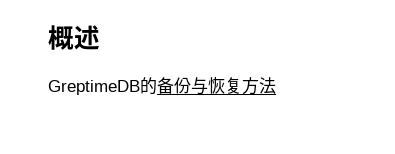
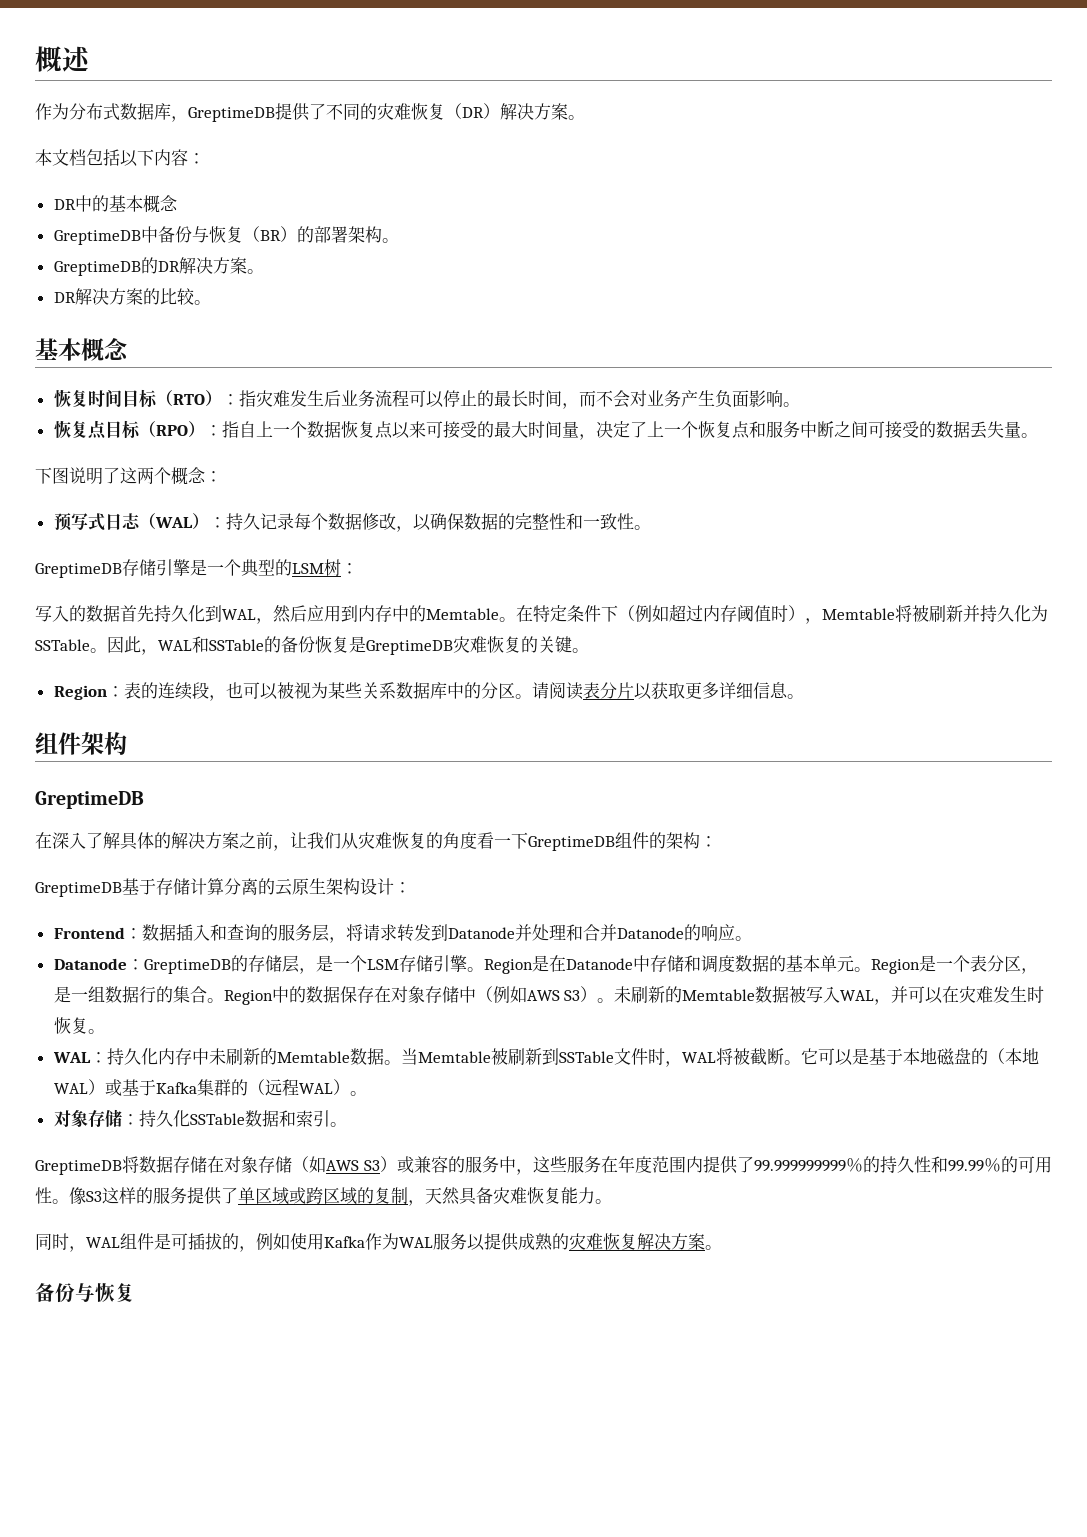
[48,77,276,95] GreptimeDB的备份与恢复方法 -> [35,103,585,122] [35,149,205,167] [53,195,178,213] [53,226,399,245] [53,257,264,276] [53,288,211,305] [35,338,129,361] [53,389,800,409] [53,420,1038,440] [35,467,222,485] [53,513,651,532] [35,559,358,578] [35,604,1048,624] [35,636,589,655] [53,682,804,701] [35,732,127,755] [35,791,144,809] [35,832,717,851] [35,878,411,897] [53,924,752,943] [53,955,1038,974] [53,986,1045,1005] [53,1017,105,1034] [52,1048,1039,1067] [53,1079,367,1096] [53,1109,347,1127] [35,1155,1052,1175] [35,1187,612,1206] [35,1233,722,1252] [35,1283,135,1303] 作为分布式数据库，GreptimeDB提供了不同的灾难恢复（DR）解决方案。 // 本文档包括以下内容： // DR中的基本概念 // GreptimeDB中备份与恢复（BR）的部署架构。 // GreptimeDB的DR解决方案。 // DR解决方案的比较。 // 基本概念 // 恢复时间目标（RTO）：指灾难发生后业务流程可以停止的最长时间，而不会对业务产生负面影响。 // 恢复点目标（RPO）：指自上一个数据恢复点以来可接受的最大时间量，决定了上一个恢复点和服务中断之间可接受的数据丢失量。 // 下图说明了这两个概念： // 预写式日志（WAL）：持久记录每个数据修改，以确保数据的完整性和一致性。 // GreptimeDB存储引擎是一个典型的LSM树： // 写入的数据首先持久化到WAL，然后应用到内存中的Memtable。在特定条件下（例如超过内存阈值时），Memtable将被刷新并持久化为SSTable。因此，WAL和SSTable的备份恢复是GreptimeDB灾难恢复的关键。 // Region：表的连续段，也可以被视为某些关系数据库中的分区。请阅读表分片以获取更多详细信息。 // 组件架构 // GreptimeDB // 在深入了解具体的解决方案之前，让我们从灾难恢复的角度看一下GreptimeDB组件的架构： // GreptimeDB基于存储计算分离的云原生架构设计： // Frontend：数据插入和查询的服务层，将请求转发到Datanode并处理和合并Datanode的响应。 // Datanode：GreptimeDB的存储层，是一个LSM存储引擎。Region是在Datanode中存储和调度数据的基本单元。Region是一个表分区，是一组数据行的集合。Region中的数据保存在对象存储中（例如AWS S3）。未刷新的Memtable数据被写入WAL，并可以在灾难发生时恢复。 // WAL：持久化内存中未刷新的Memtable数据。当Memtable被刷新到SSTable文件时，WAL将被截断。它可以是基于本地磁盘的（本地WAL）或基于Kafka集群的（远程WAL）。 // 对象存储：持久化SSTable数据和索引。 // GreptimeDB将数据存储在对象存储（如AWS S3）或兼容的服务中，这些服务在年度范围内提供了99.999999999％的持久性和99.99％的可用性。像S3这样的服务提供了单区域或跨区域的复制，天然具备灾难恢复能力。 // 同时，WAL组件是可插拔的，例如使用Kafka作为WAL服务以提供成熟的灾难恢复解决方案。 // 备份与恢复

